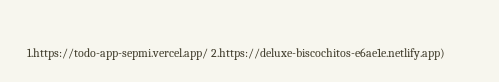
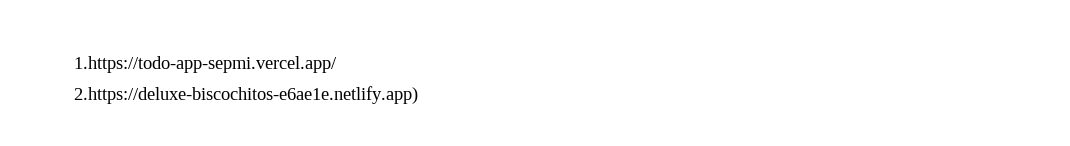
(208, 54) none -> (337, 64) //

